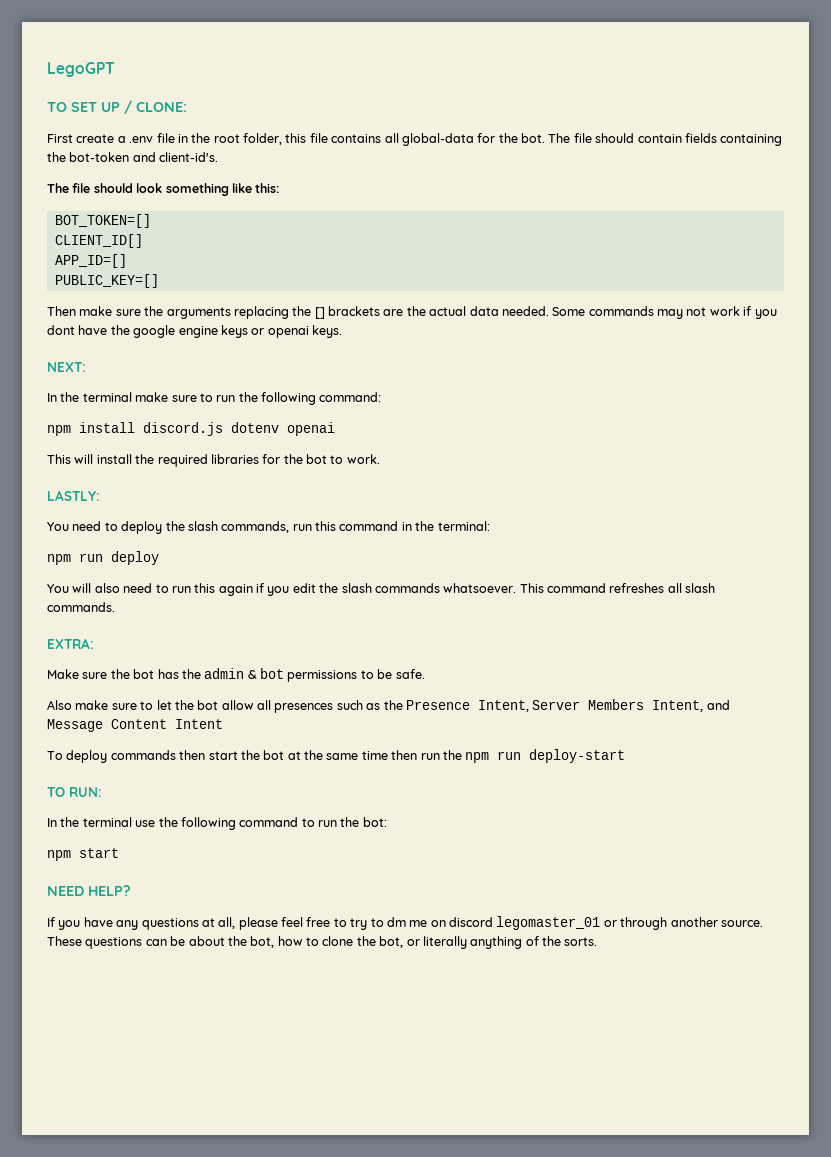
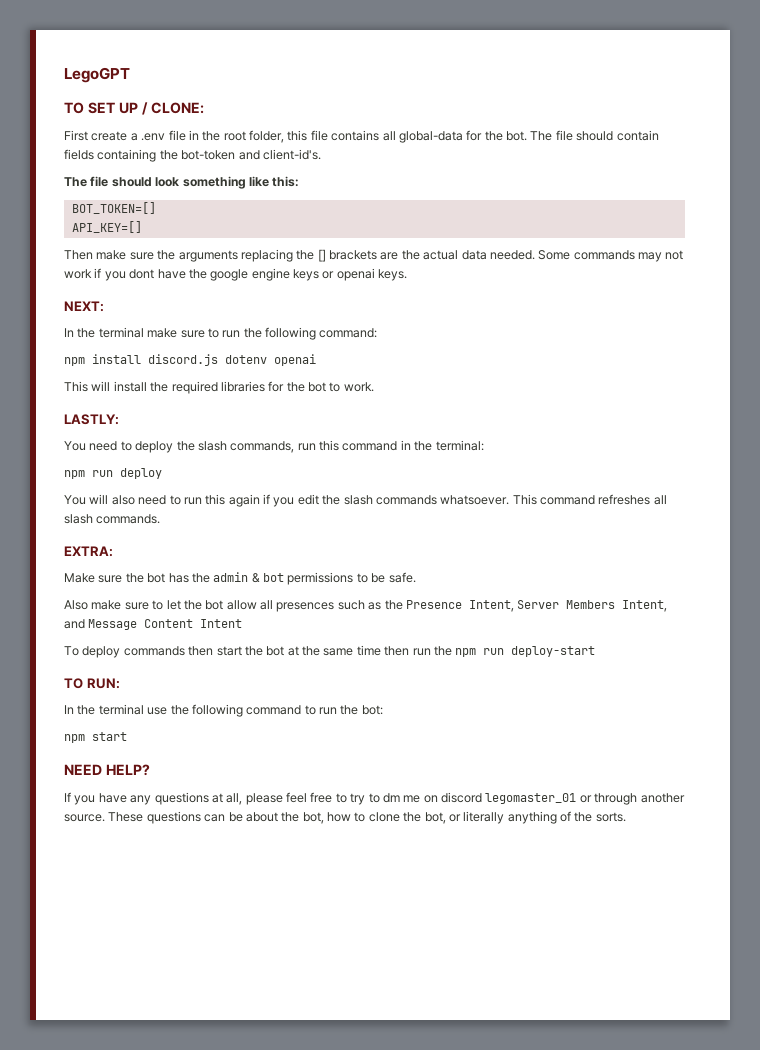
[54,234,143,248] [54,254,127,268] [54,274,159,288] CLIENT_ID[] // APP_ID=[] // PUBLIC_KEY=[] -> [71,221,142,233] API_KEY=[]

